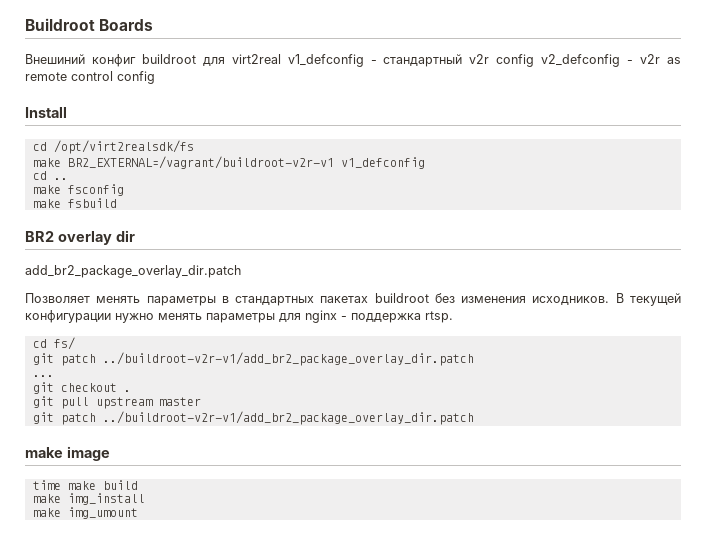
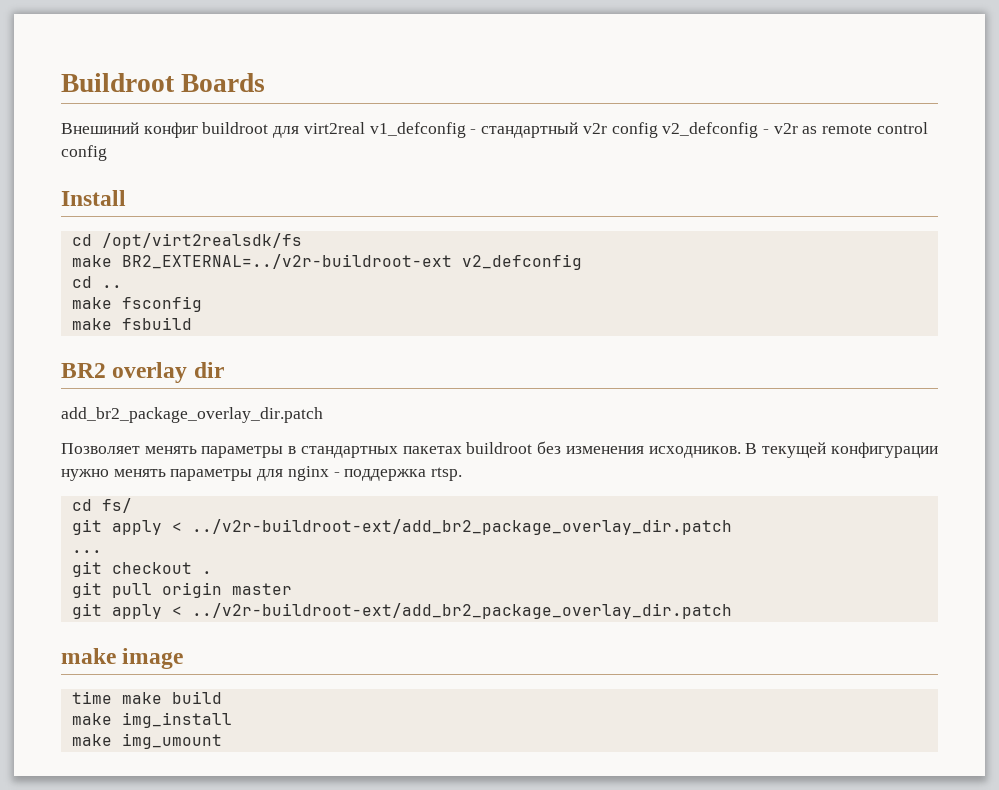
[67,156,425,169] BR2_EXTERNAL=/vagrant/buildroot-v2r-v1 v1_defconfig -> [121,254,582,270] BR2_EXTERNAL=../v2r-buildroot-ext v2_defconfig
[60,352,474,366] patch ../buildroot-v2r-v1/add_br2_package_overlay_dir.patch -> [111,519,732,535] apply < ../v2r-buildroot-ext/add_br2_package_overlay_dir.patch
[95,397,153,409] upstream -> [161,582,222,598] origin
[60,411,474,425] patch ../buildroot-v2r-v1/add_br2_package_overlay_dir.patch -> [111,603,732,619] apply < ../v2r-buildroot-ext/add_br2_package_overlay_dir.patch

